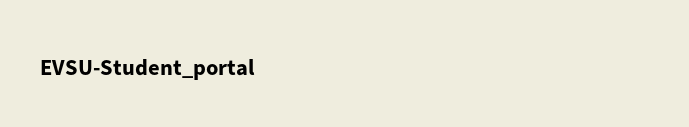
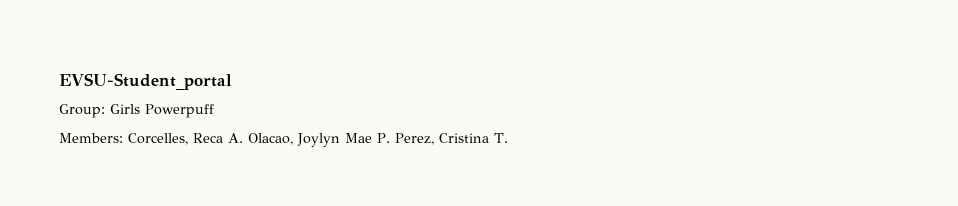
(255, 69) none -> [59,104,214,118] [59,133,508,147] // Group: Girls Powerpuff // Members: Corcelles, Reca A. Olacao, Joylyn Mae P. Perez, Cristina T.

